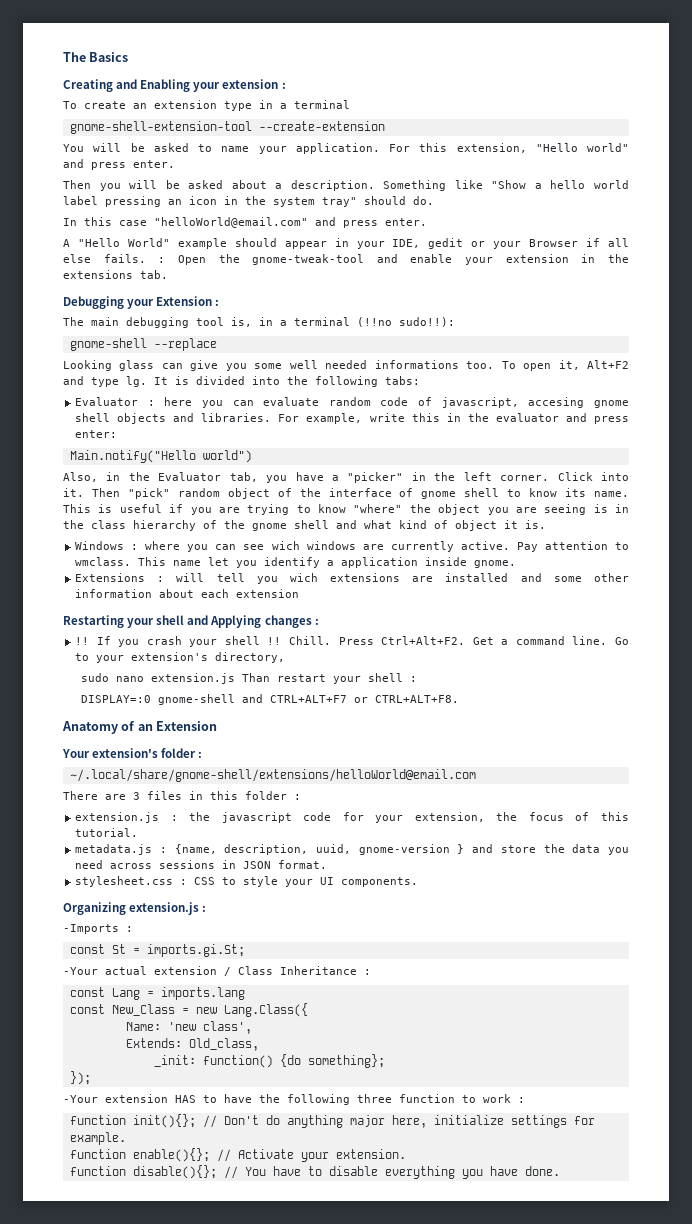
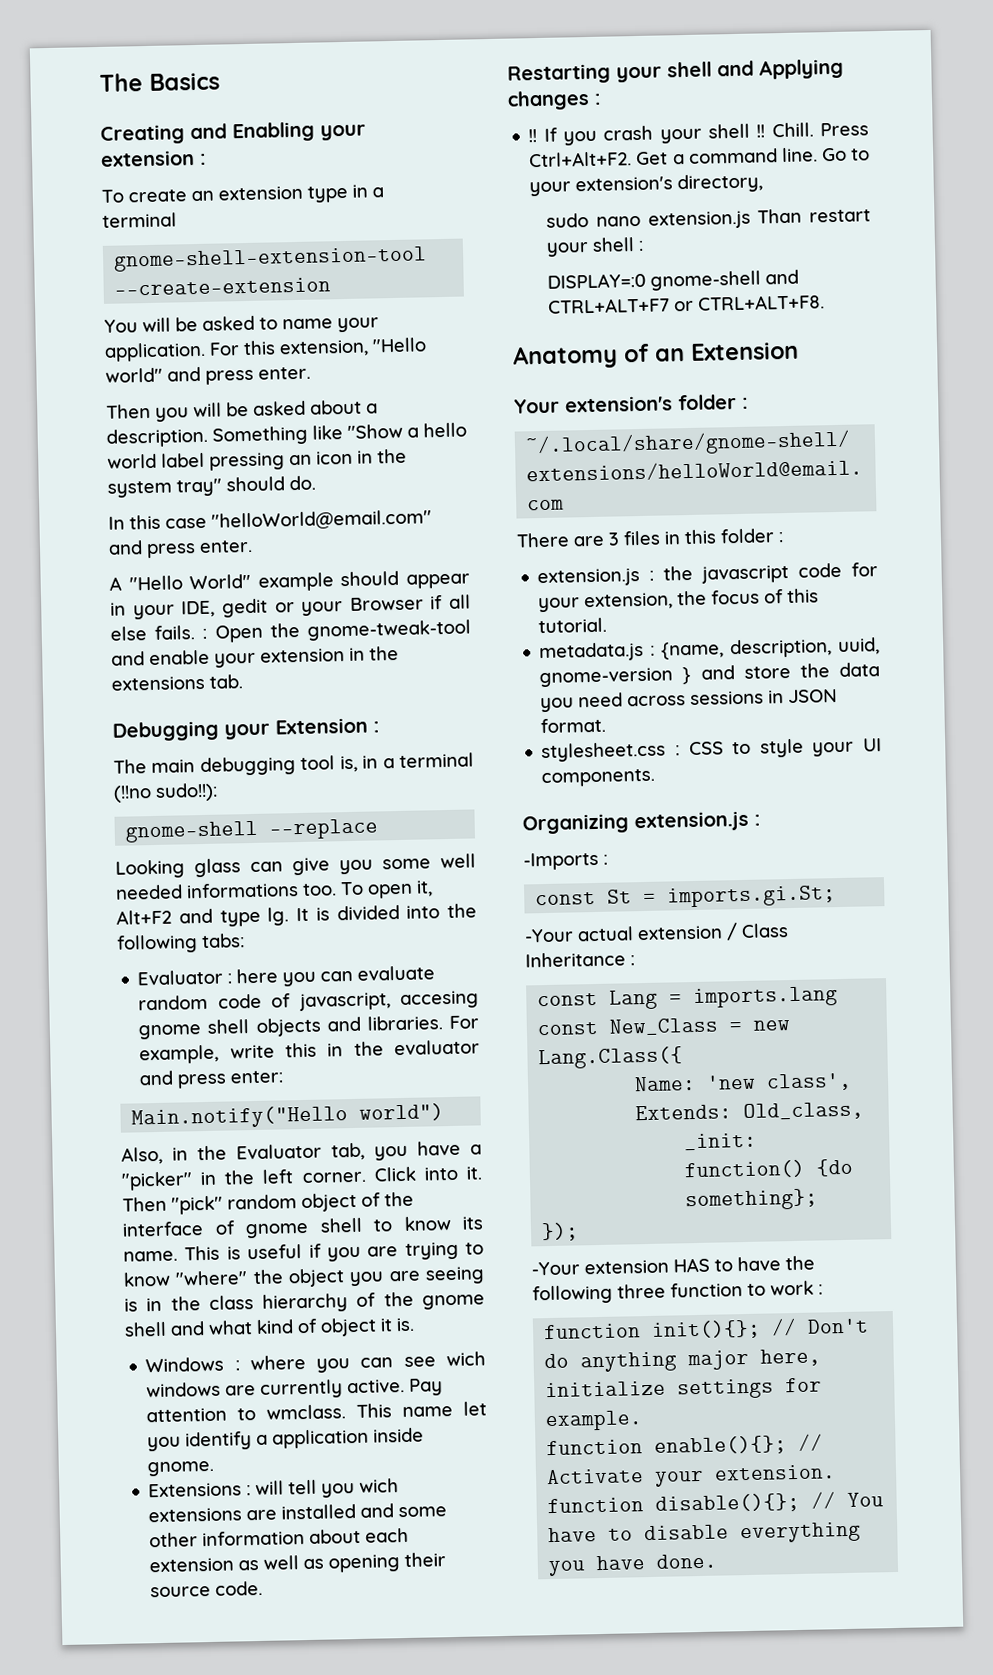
(300, 593) none -> [238,1552,447,1573] [150,1580,264,1598] as well as opening their source code.

